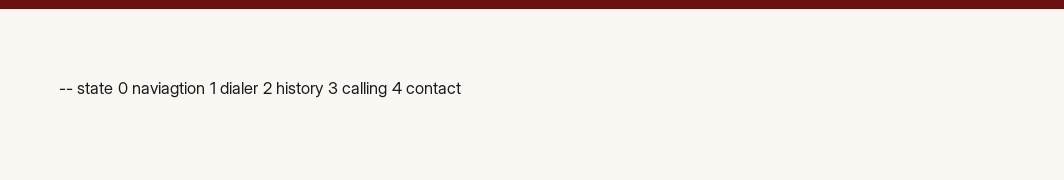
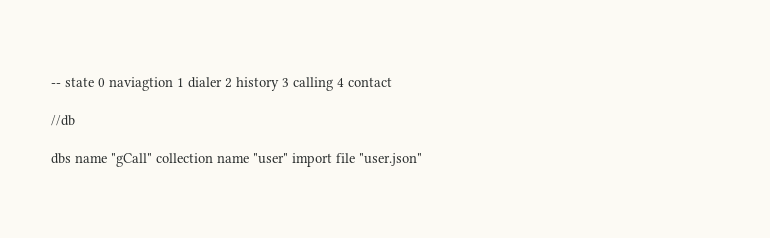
(462, 88) none -> [51,115,75,126] [51,153,422,167] // //db // dbs name "gCall" collection name "user" import file "user.json"

